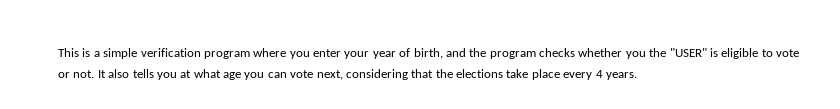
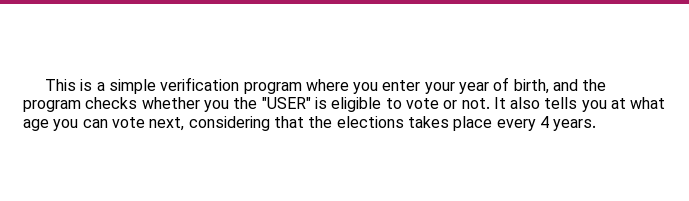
[506,69,529,78] take -> [407,116,449,128] takes

